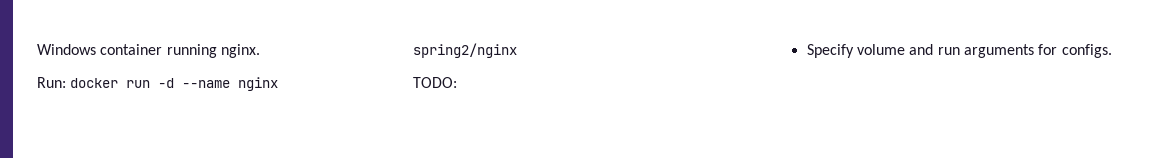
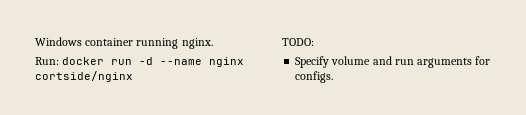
[413,43,517,58] spring2/nginx -> [35,71,133,82] cortside/nginx

